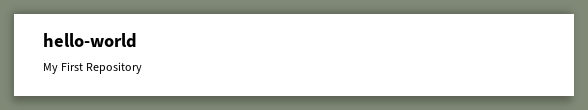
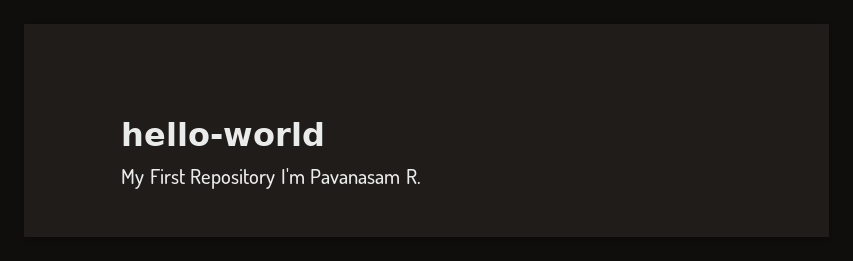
(143, 68) none -> [280,168,421,184] I'm Pavanasam R.

